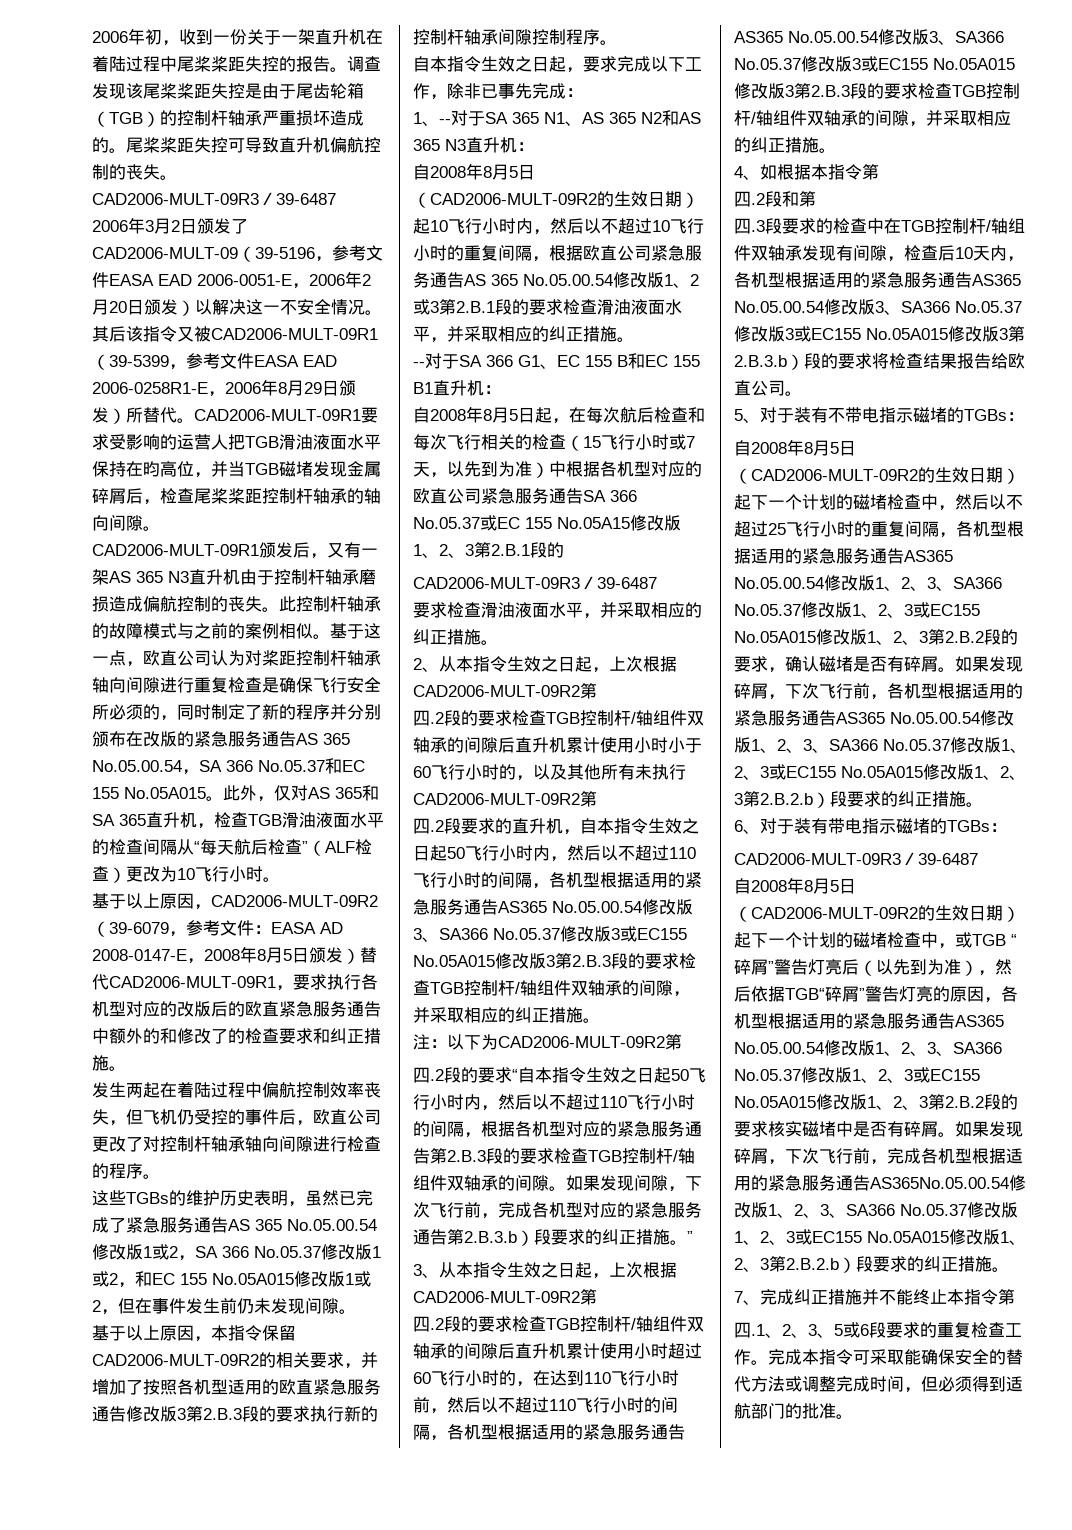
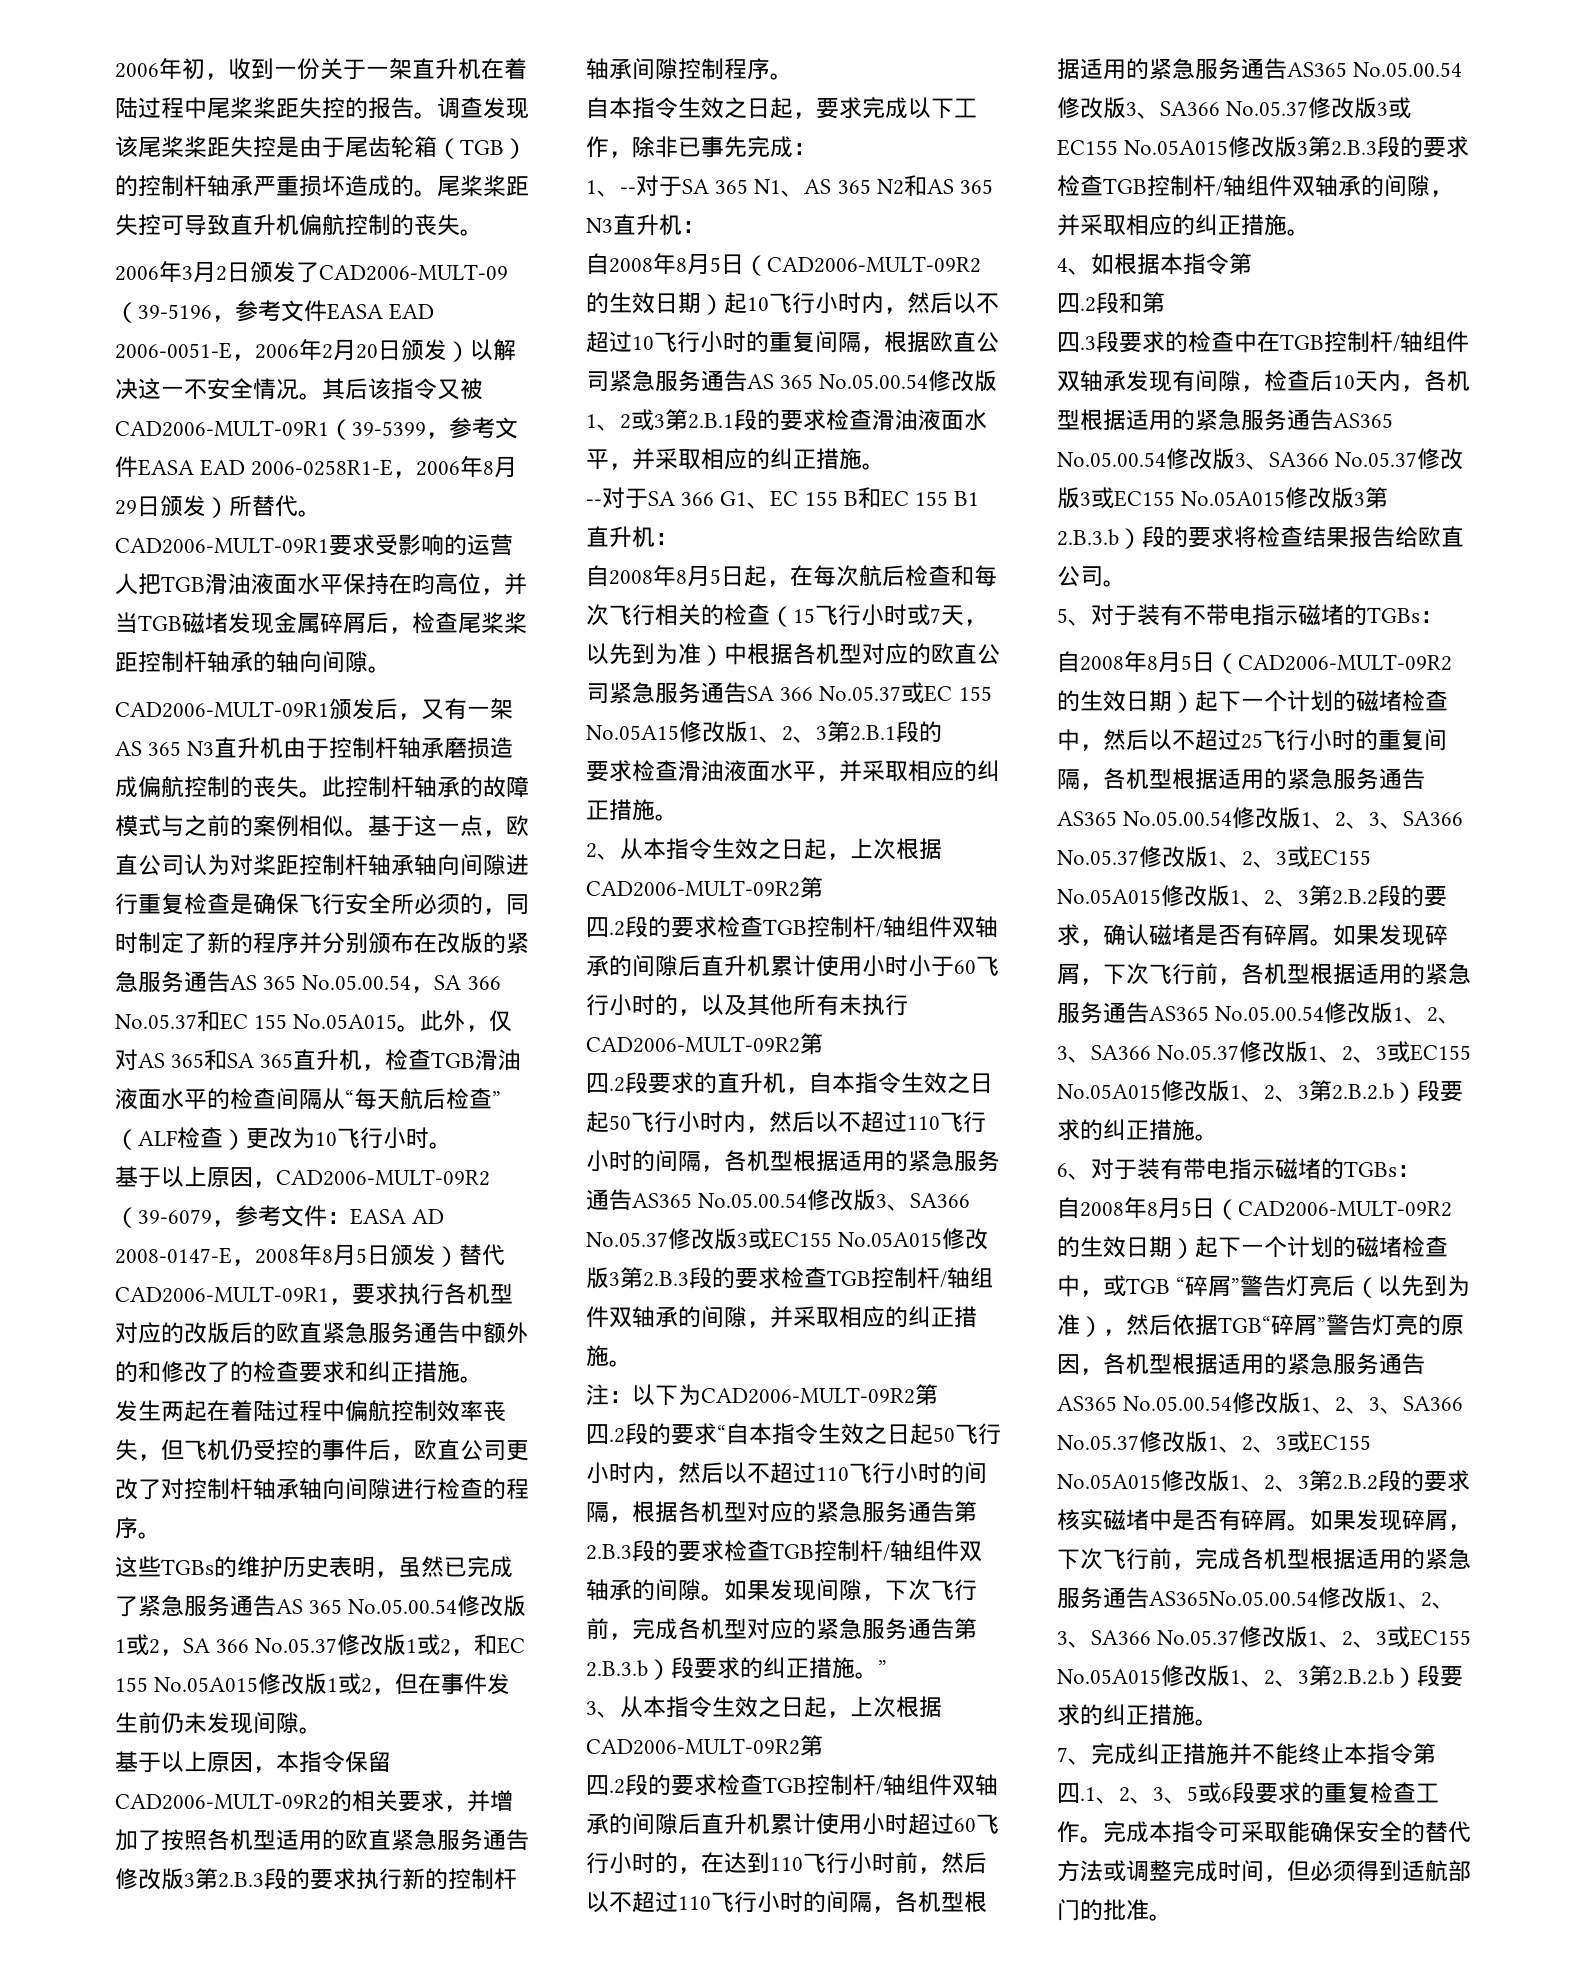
[92,192,336,205] // CAD2006-MULT-09R3／39-6487 -> (483, 232) none
[413,576,657,589] // CAD2006-MULT-09R3／39-6487 -> (942, 732) none
[734,852,978,865] // CAD2006-MULT-09R3／39-6487 -> (1420, 1171) none

